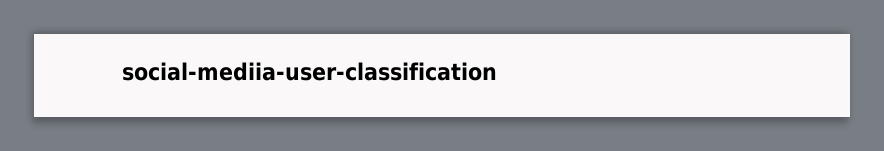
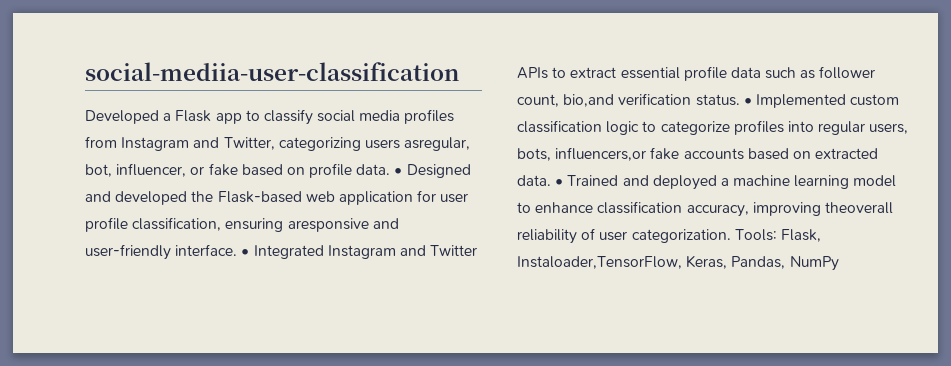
(497, 71) none -> [85,109,455,125] [85,136,471,151] [85,163,471,178] [85,190,469,205] [85,217,399,232] [85,244,478,260] [517,66,876,81] [517,93,900,108] [517,120,909,135] [517,147,879,161] [517,175,897,190] [517,201,893,217] [517,228,821,244] [517,255,839,271] // Developed a Flask app to classify social media profiles from Instagram and Twitter, categorizing users asregular, bot, influencer, or fake based on profile data. • Designed and developed the Flask-based web application for user profile classification, ensuring aresponsive and user-friendly interface. • Integrated Instagram and Twitter APIs to extract essential profile data such as follower count, bio,and verification status. • Implemented custom classification logic to categorize profiles into regular users, bots, influencers,or fake accounts based on extracted data. • Trained and deployed a machine learning model to enhance classification accuracy, improving theoverall reliability of user categorization. Tools: Flask, Instaloader,TensorFlow, Keras, Pandas, NumPy

